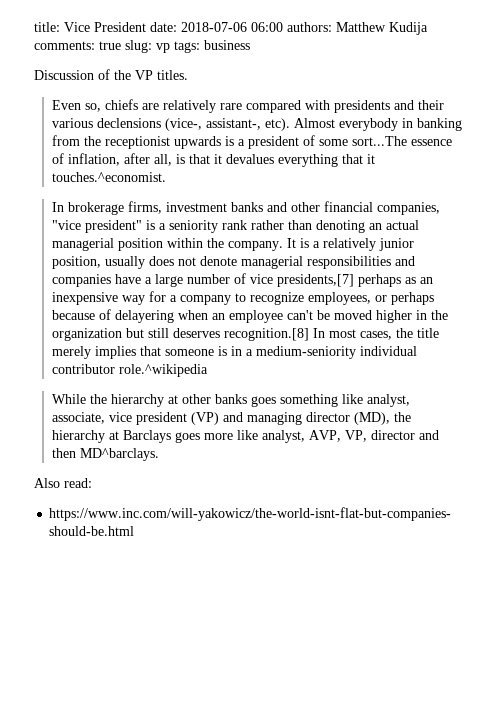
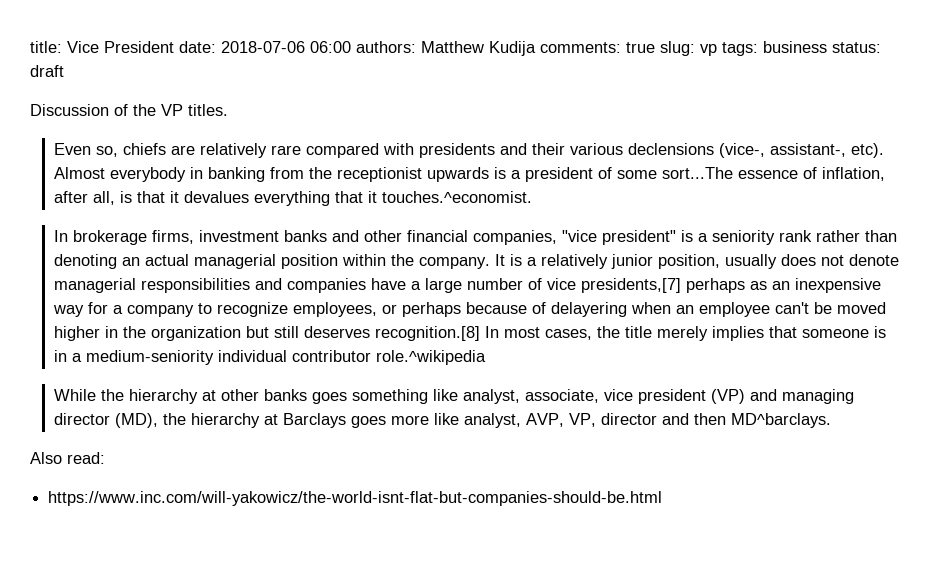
(250, 45) none -> [832,42,881,53] [30,65,64,77] status: draft

